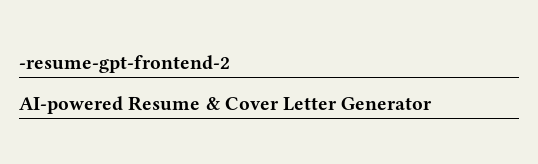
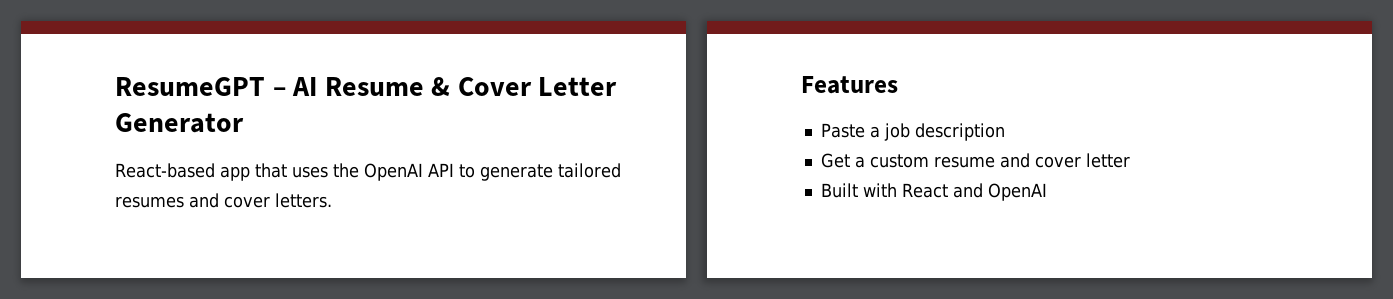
[19,55,230,73] [19,96,123,114] -resume-gpt-frontend-2 // AI-powered -> [115,77,318,96] ResumeGPT – AI
(433, 103) none -> [115,163,621,181] [115,193,332,208] [801,76,898,94] [820,123,1005,141] [820,153,1130,168] [820,183,1047,201] // React-based app that uses the OpenAI API to generate tailored resumes and cover letters. // Features // Paste a job description // Get a custom resume and cover letter // Built with React and OpenAI

